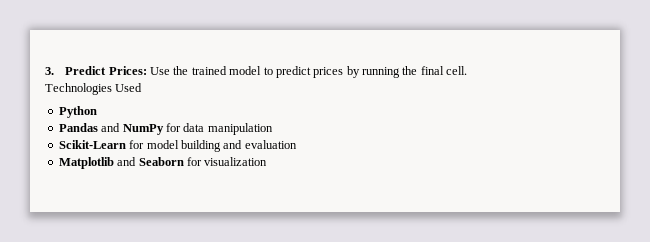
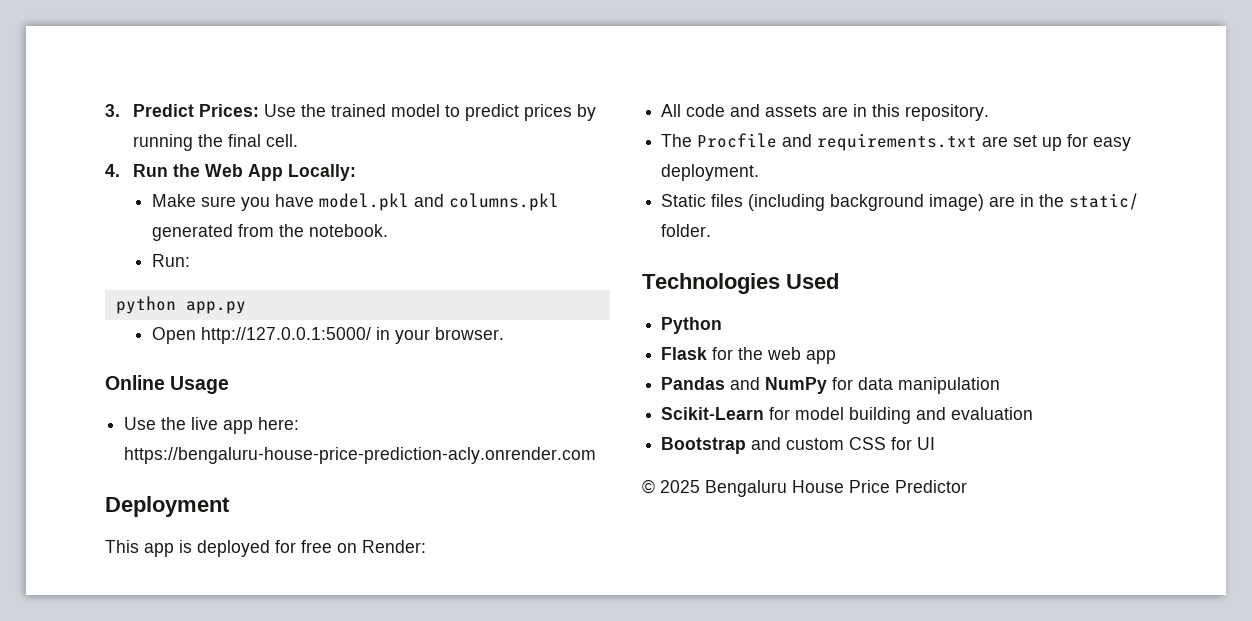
[45,83,143,95] [58,106,97,118] Technologies Used // Python -> [105,164,356,181] [152,193,560,211] [152,224,389,241] [152,254,191,267] [115,296,246,314] [152,327,505,344] [105,375,230,394] [124,417,300,434] [124,447,597,464] [105,496,230,517] [105,540,426,557] [661,104,990,121] [661,133,1132,151] [661,164,760,181] [661,193,1140,211] [661,224,712,237] [642,273,839,294] [661,317,723,334] [661,347,837,364] 4. Run the Web App Locally: // Make sure you have model.pkl and columns.pkl generated from the notebook. // Run: // python app.py // Open http://127.0.0.1:5000/ in your browser. // Online Usage // Use the live app here: https://bengaluru-house-price-prediction-acly.onrender.com // Deployment // This app is deployed for free on Render: // All code and assets are in this repository. // The Procfile and requirements.txt are set up for easy deployment. // Static files (including background image) are in the static/ folder. // Technologies Used // Python // Flask for the web app
[58,157,268,169] Matplotlib and Seaborn for visualization -> [661,437,936,454] [642,479,967,497] Bootstrap and custom CSS for UI // © 2025 Bengaluru House Price Predictor

